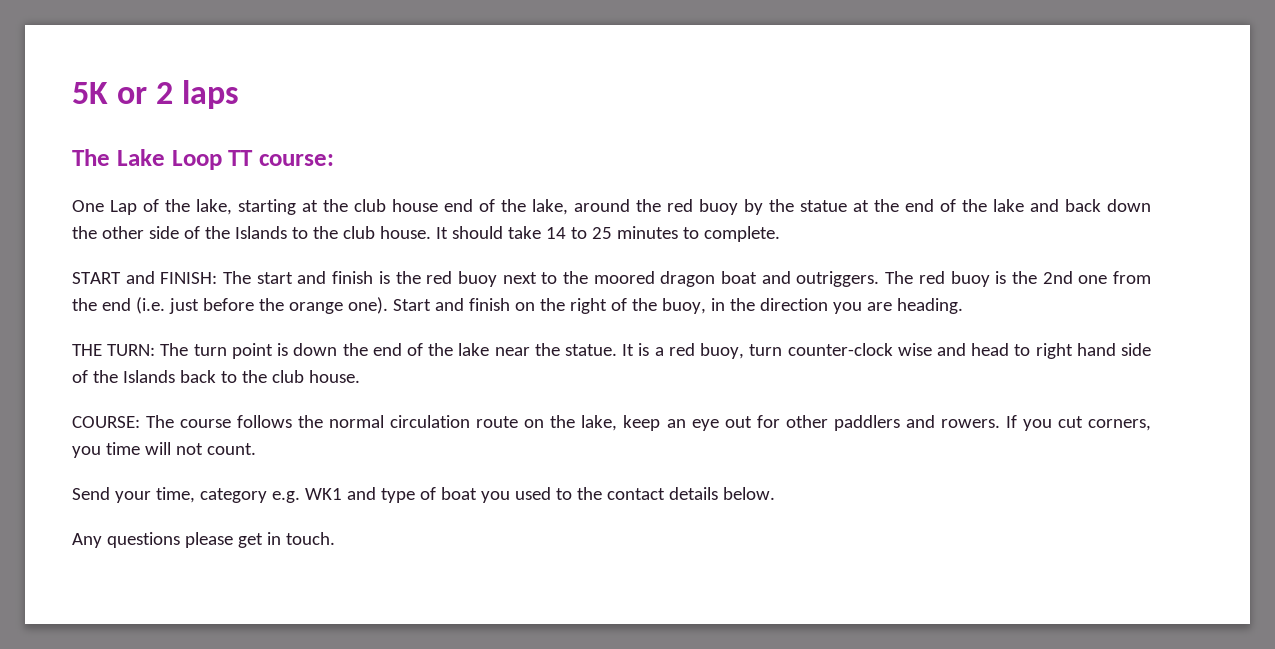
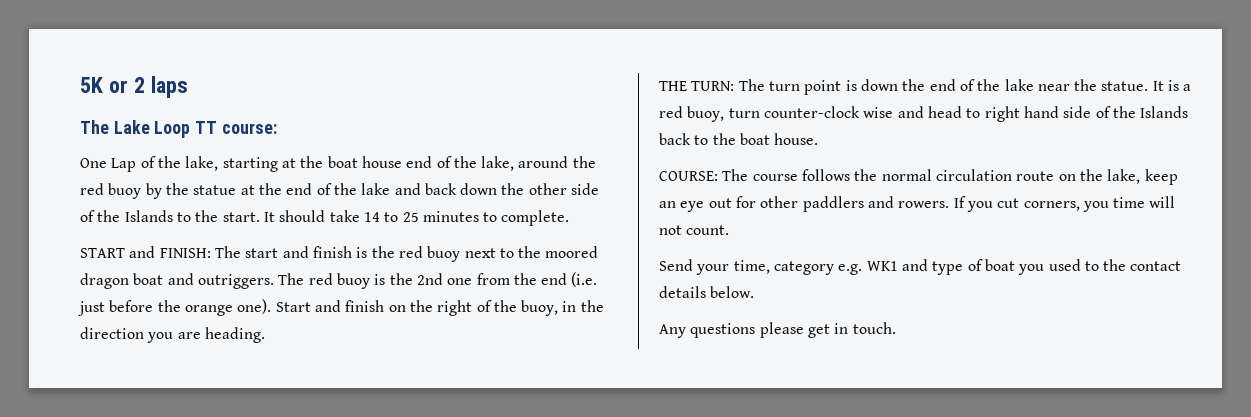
[354,199,386,212] club -> [327,156,358,168] boat
[342,226,431,239] club house. -> [222,212,260,222] start.
[271,370,304,383] club -> [739,133,770,145] boat

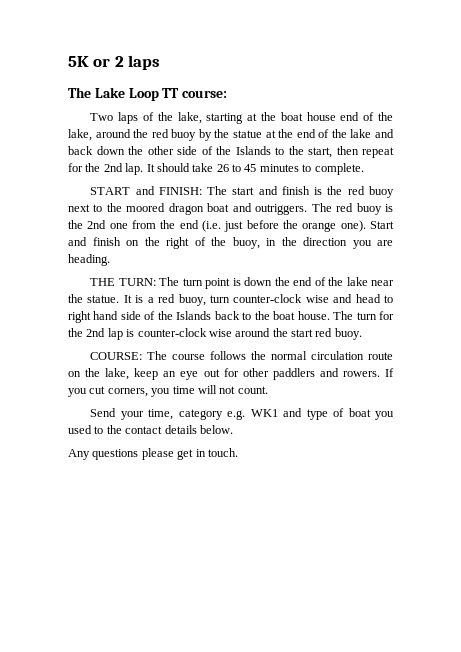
[80,158,137,172] One Lap -> [90,112,139,124] Two laps
[222,210,419,222] start. It should take 14 to 25 -> [308,146,394,158] [68,163,257,175] start, then repeat for the 2nd lap. It should take 26 to 45
(819, 139) none -> [333,311,394,320] [68,328,362,340] The turn for the 2nd lap is counter-clock wise around the start red buoy.

